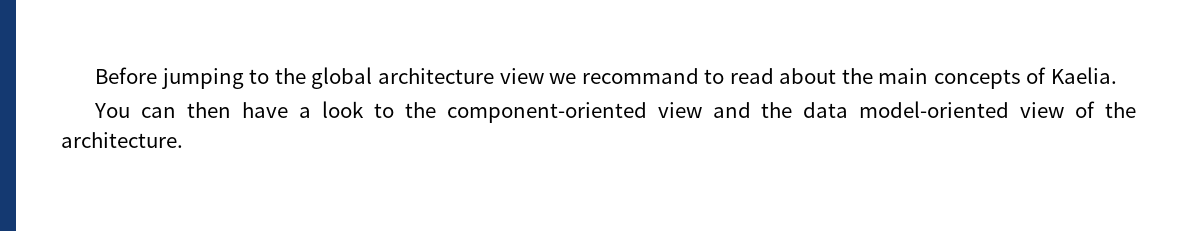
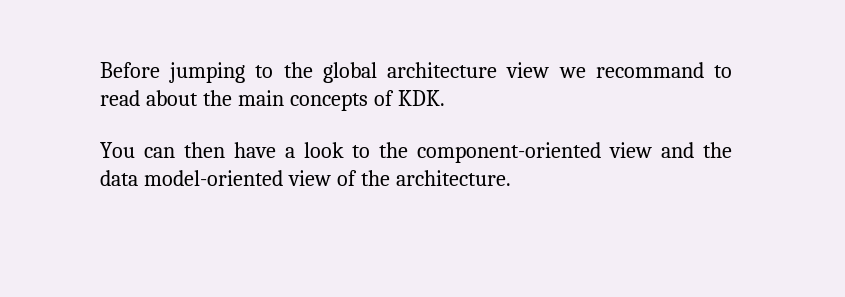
[1050,67,1117,84] Kaelia. -> [397,90,445,106] KDK.

